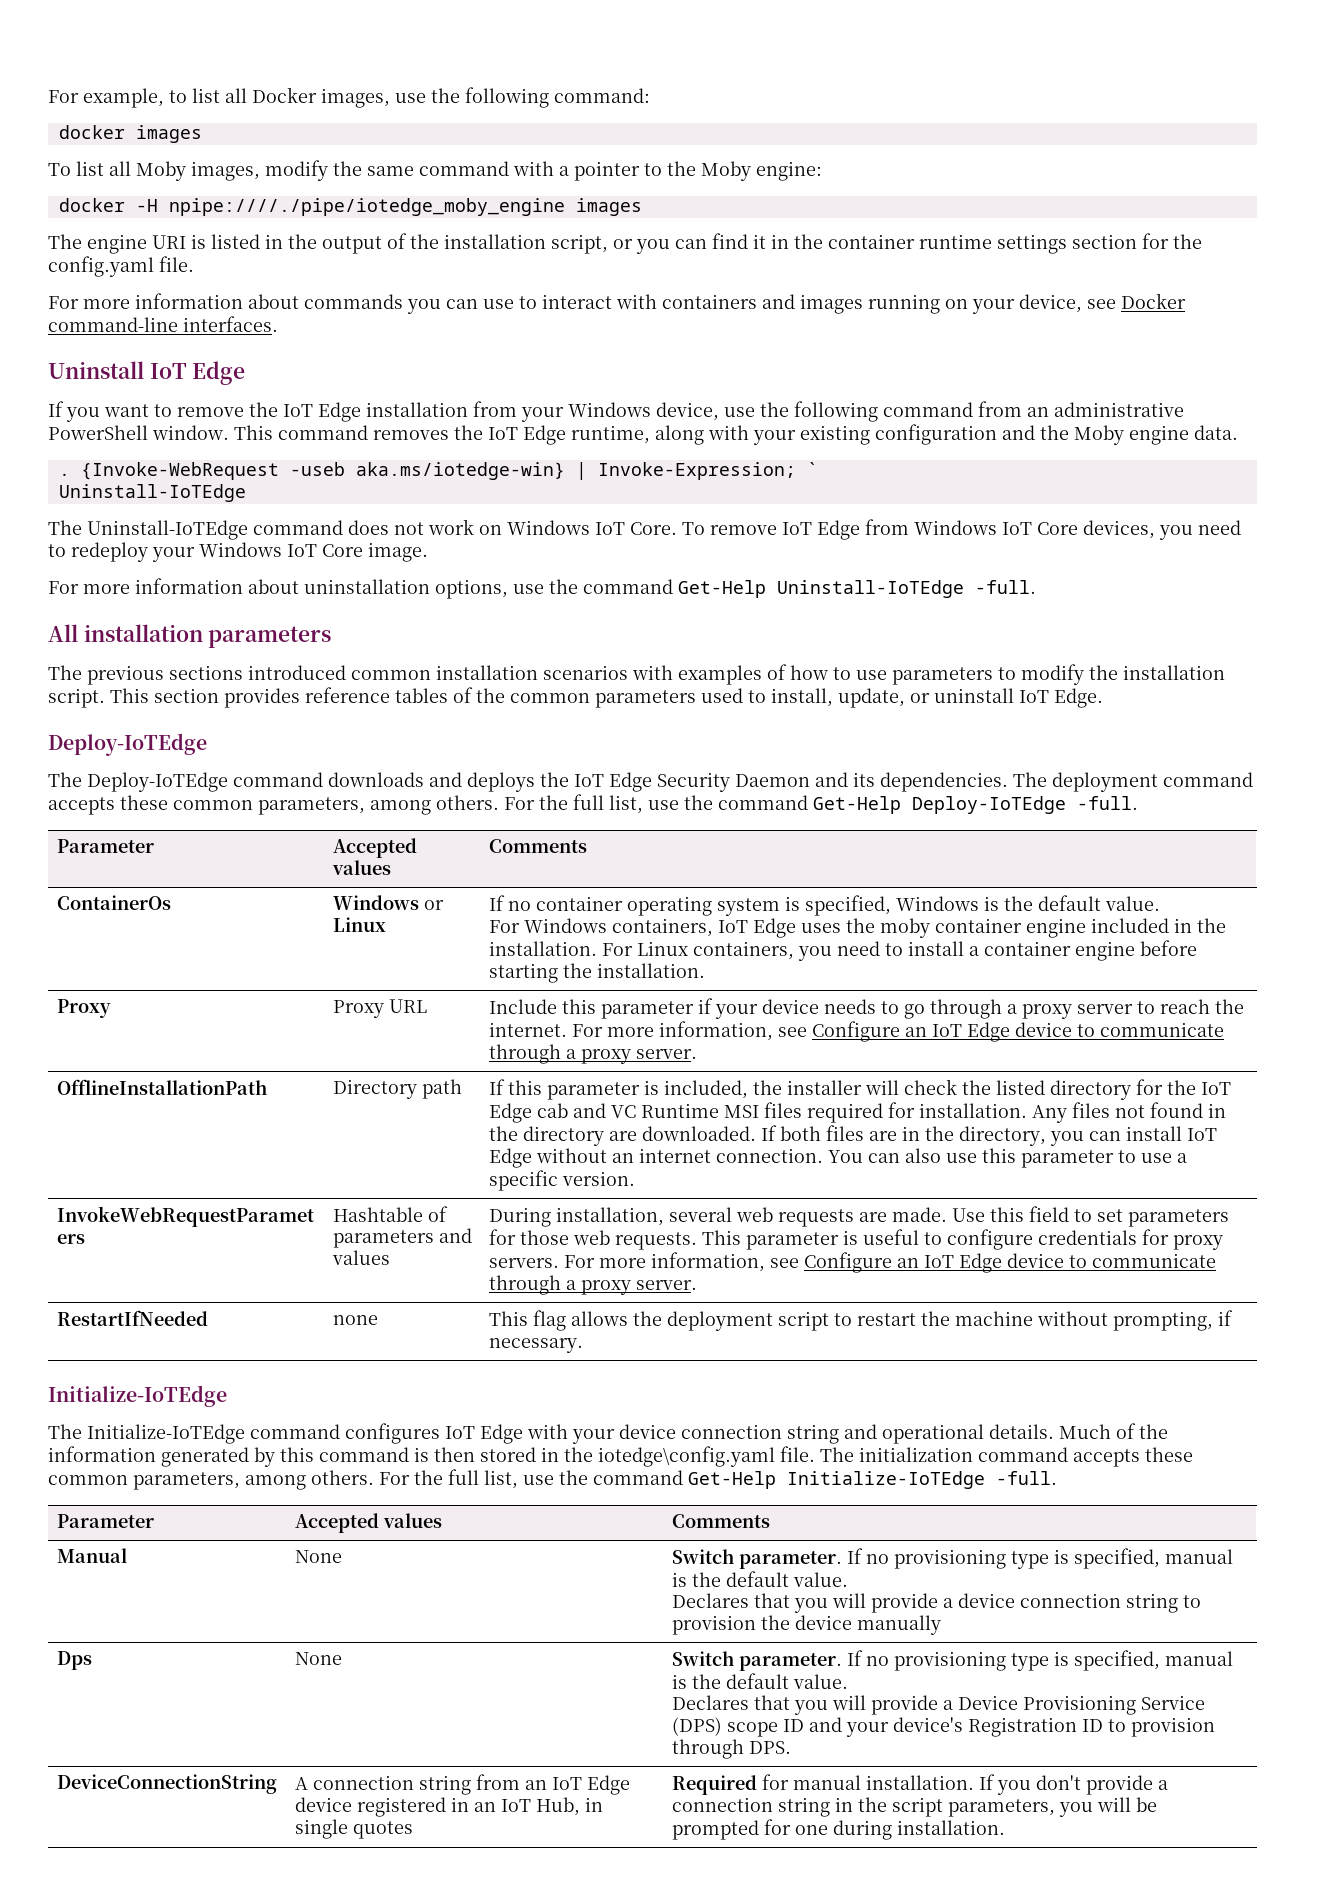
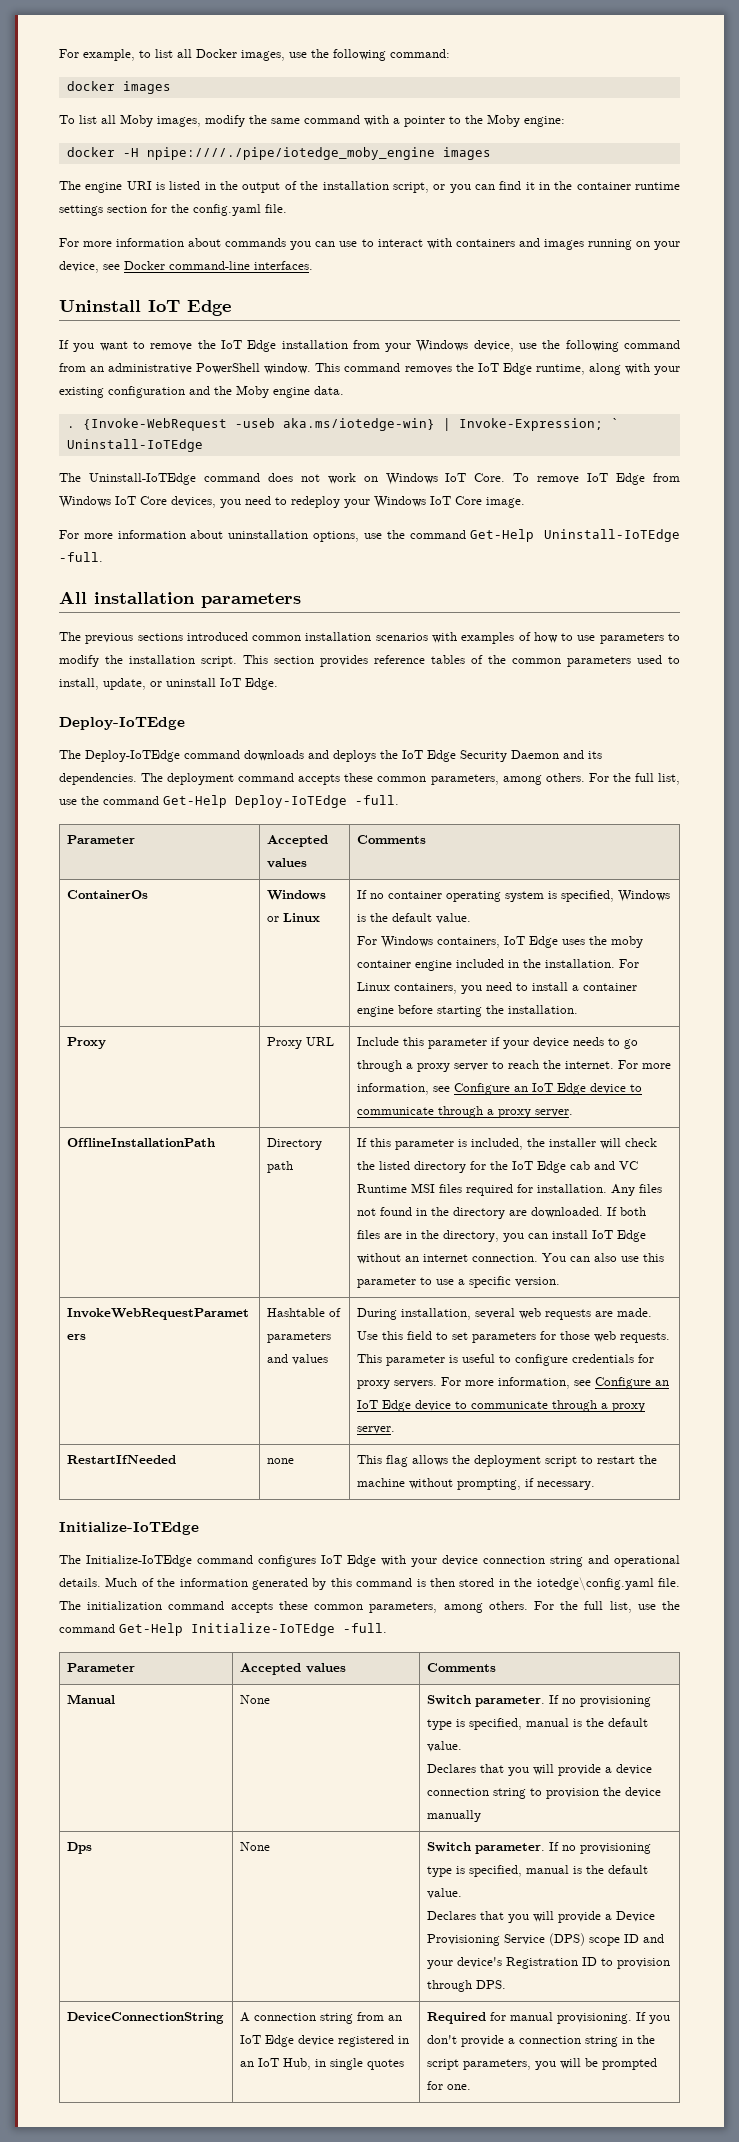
[865,1775,974,1790] installation. -> [557,2013,633,2024] provisioning.
[794,1820,1005,1840] one during installation. -> [447,2084,472,2090] one.

